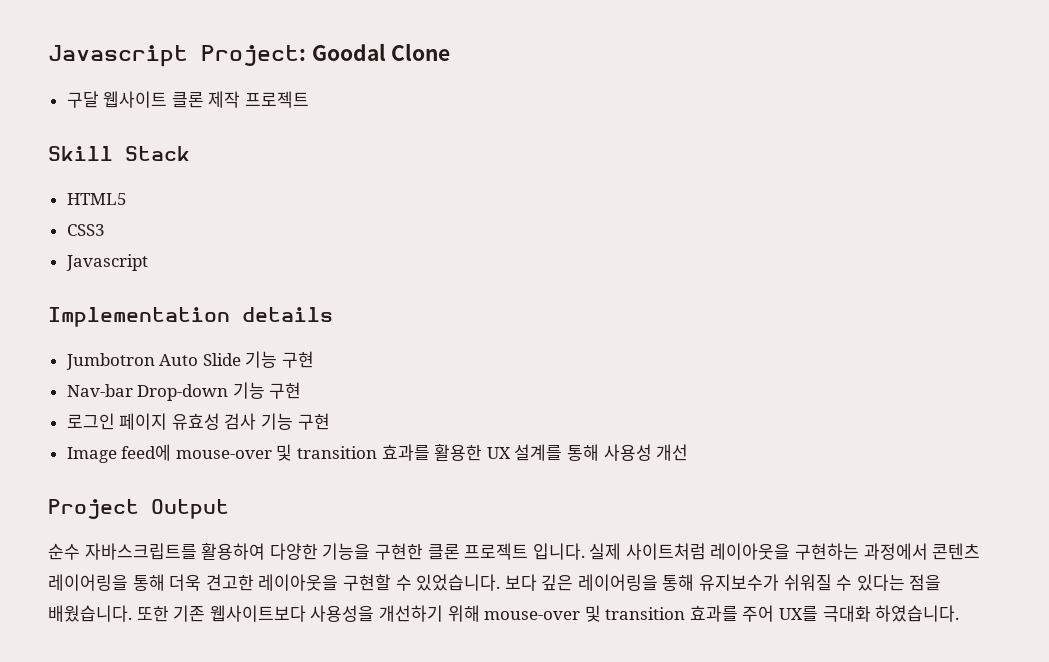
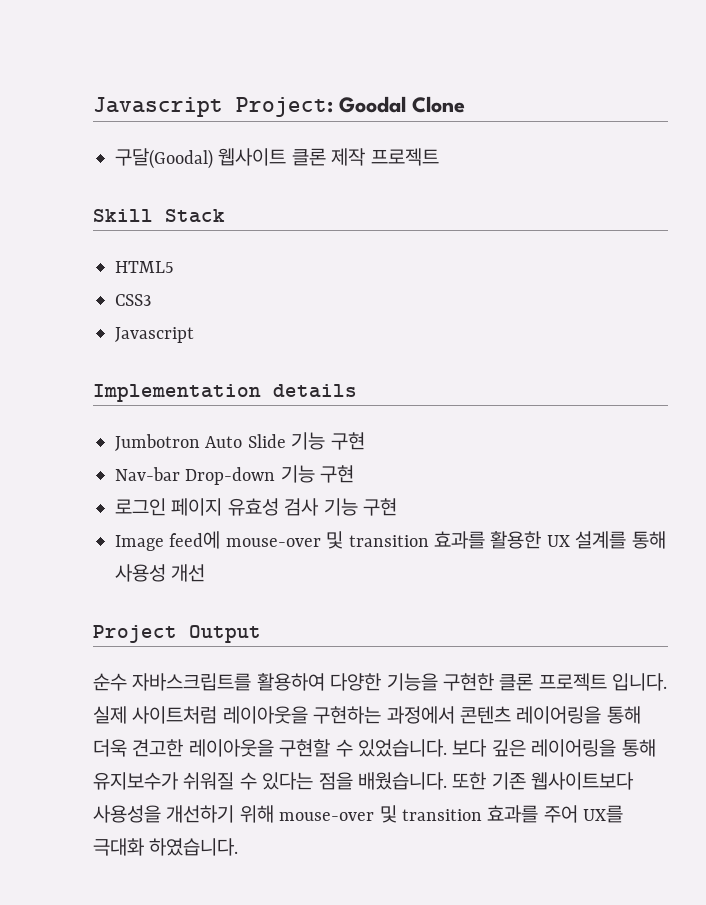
[66,91,99,108] 구달 -> [115,148,213,169] 구달(Goodal)

